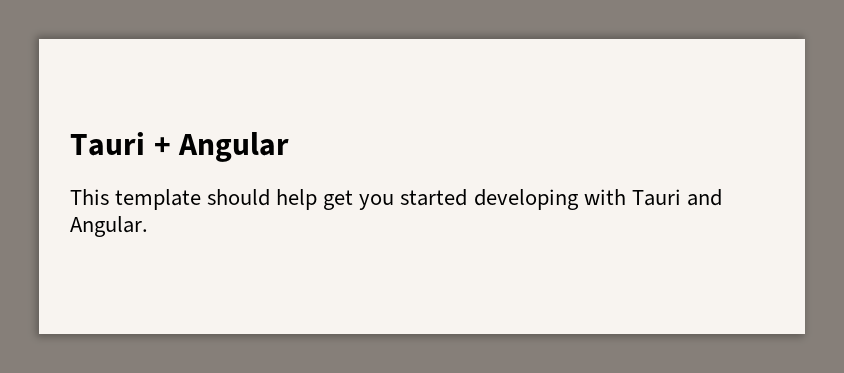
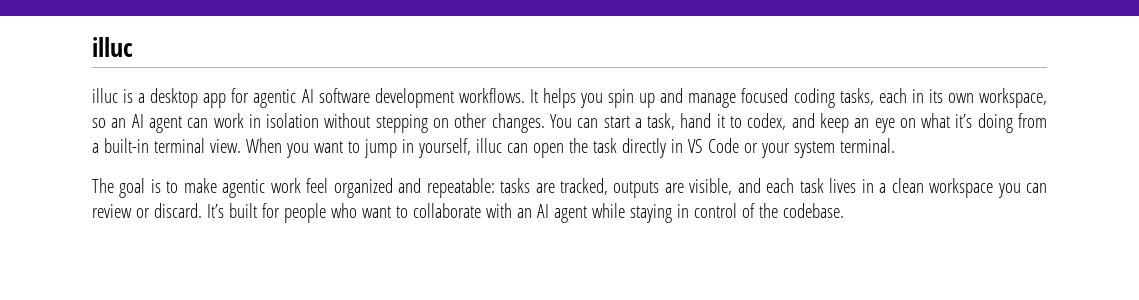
[70,132,290,162] [70,189,722,210] [70,216,148,237] Tauri + Angular // This template should help get you started developing with Tauri and Angular. -> [92,37,133,57] [92,88,1048,108] [92,113,1047,133] [92,138,895,158] [92,178,1047,198] [92,203,844,223] illuc // illuc is a desktop app for agentic AI software development workflows. It helps you spin up and manage focused coding tasks, each in its own workspace, so an AI agent can work in isolation without stepping on other changes. You can start a task, hand it to codex, and keep an eye on what it’s doing from a built-in terminal view. When you want to jump in yourself, illuc can open the task directly in VS Code or your system terminal. // The goal is to make agentic work feel organized and repeatable: tasks are tracked, outputs are visible, and each task lives in a clean workspace you can review or discard. It’s built for people who want to collaborate with an AI agent while staying in control of the codebase.

